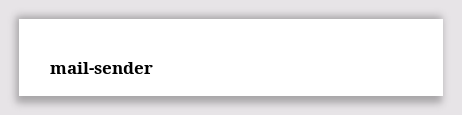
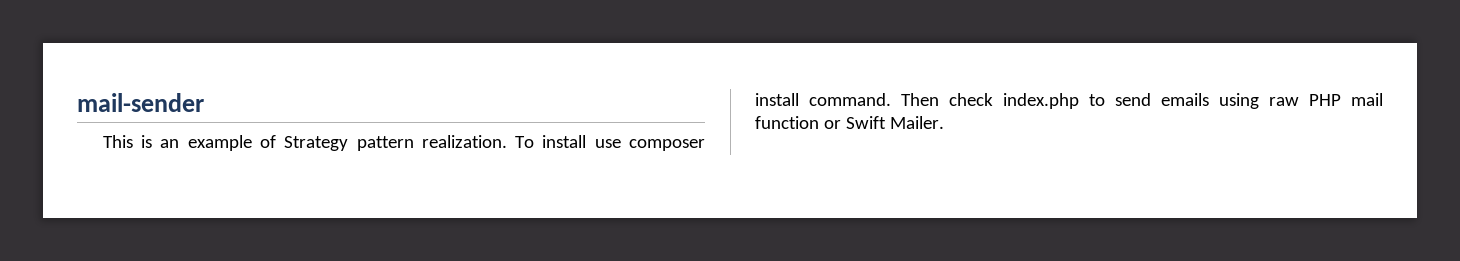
(153, 68) none -> [102,135,705,151] [755,93,1383,109] [755,116,944,129] // This is an example of Strategy pattern realization. To install use composer install command. Then check index.php to send emails using raw PHP mail function or Swift Mailer.

